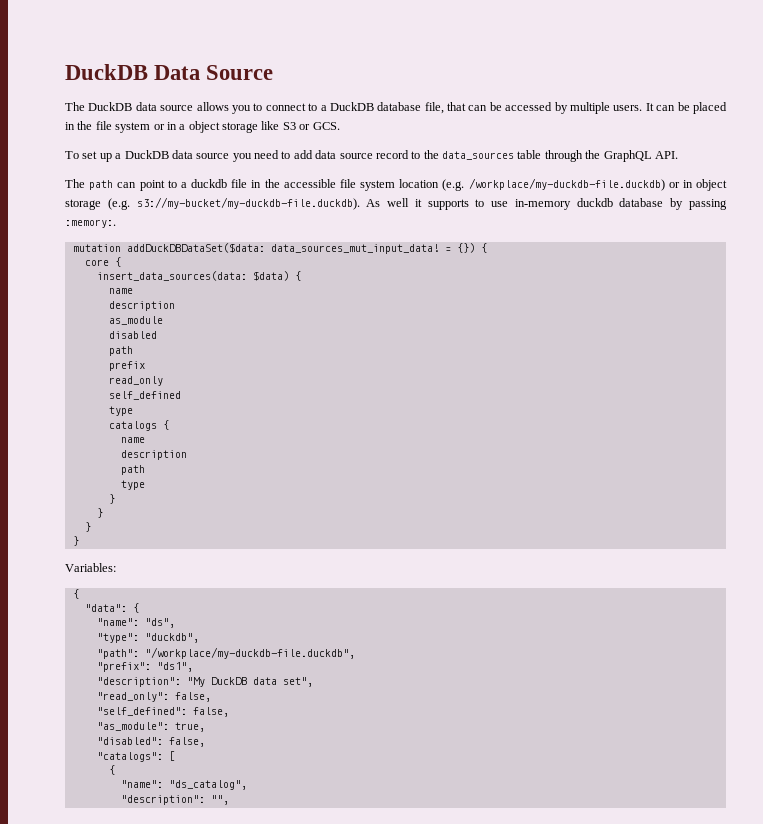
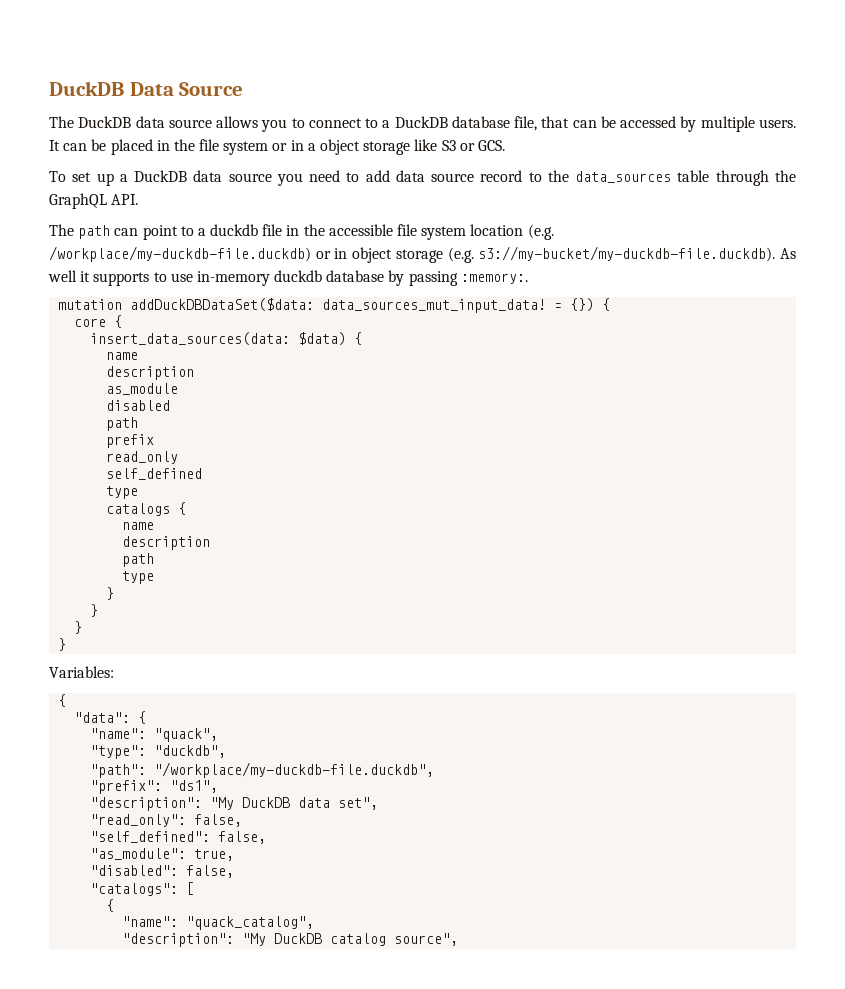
[144,618,175,628] "ds", -> [154,728,219,742] "quack",
[168,780,247,790] [120,795,229,805] "ds_catalog", // "description": "", -> [186,916,315,930] [122,933,459,947] "quack_catalog", // "description": "My DuckDB catalog source",

